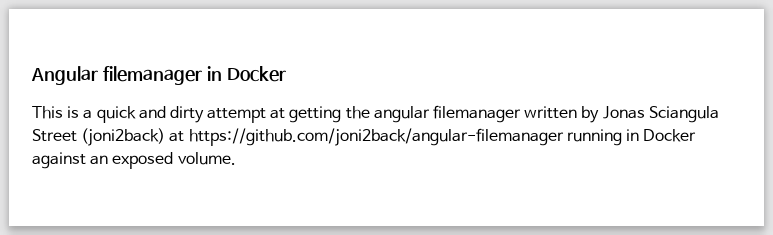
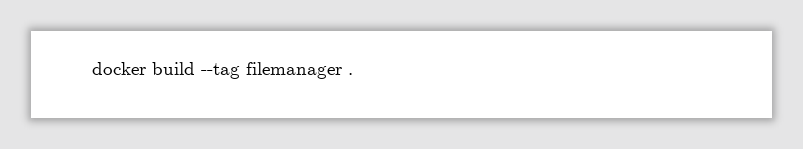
[31,66,286,85] [32,105,719,123] [32,128,697,146] [32,152,236,169] Angular filemanager in Docker // This is a quick and dirty attempt at getting the angular filemanager written by Jonas Sciangula Street (joni2back) at https://github.com/joni2back/angular-filemanager running in Docker against an exposed volume. -> [92,62,353,79] docker build --tag filemanager .

